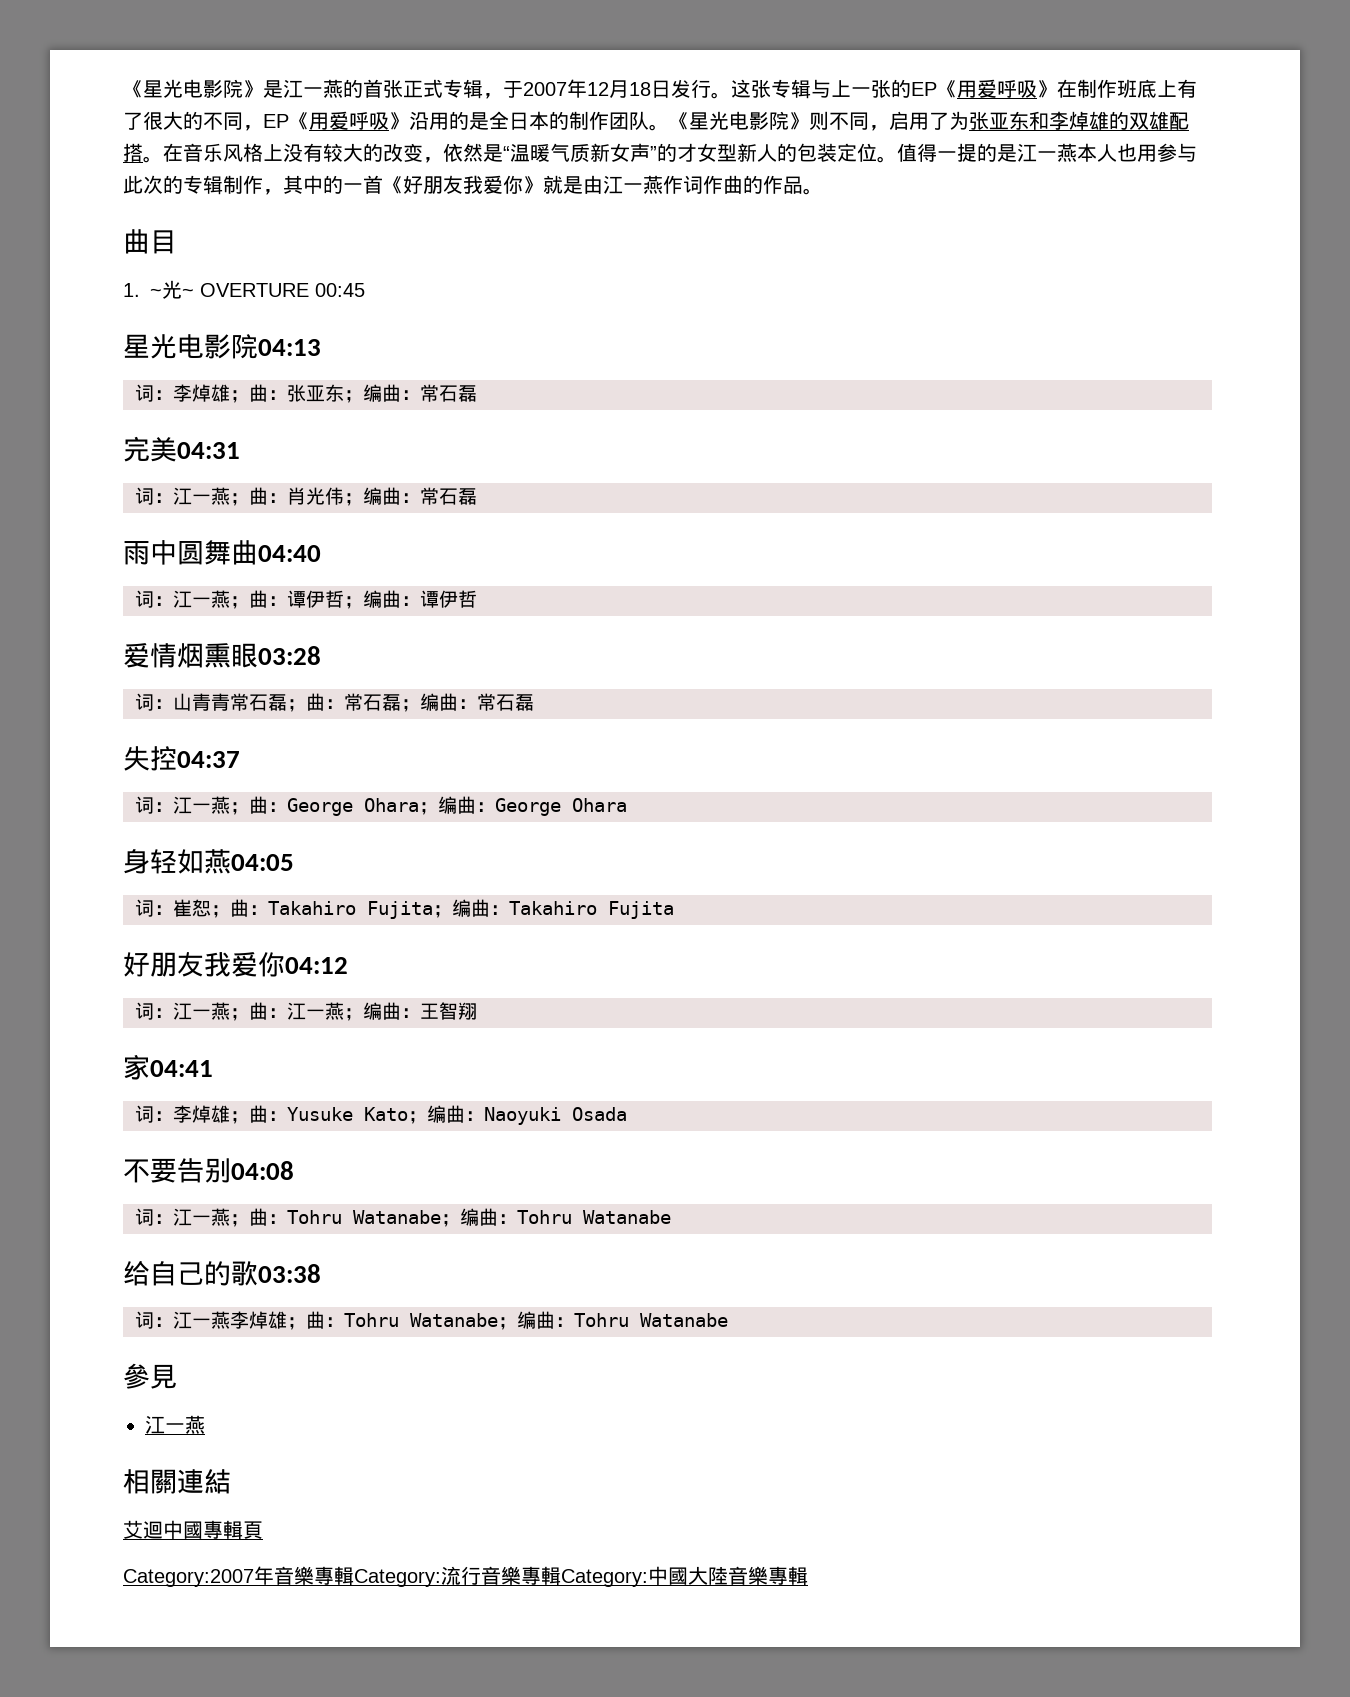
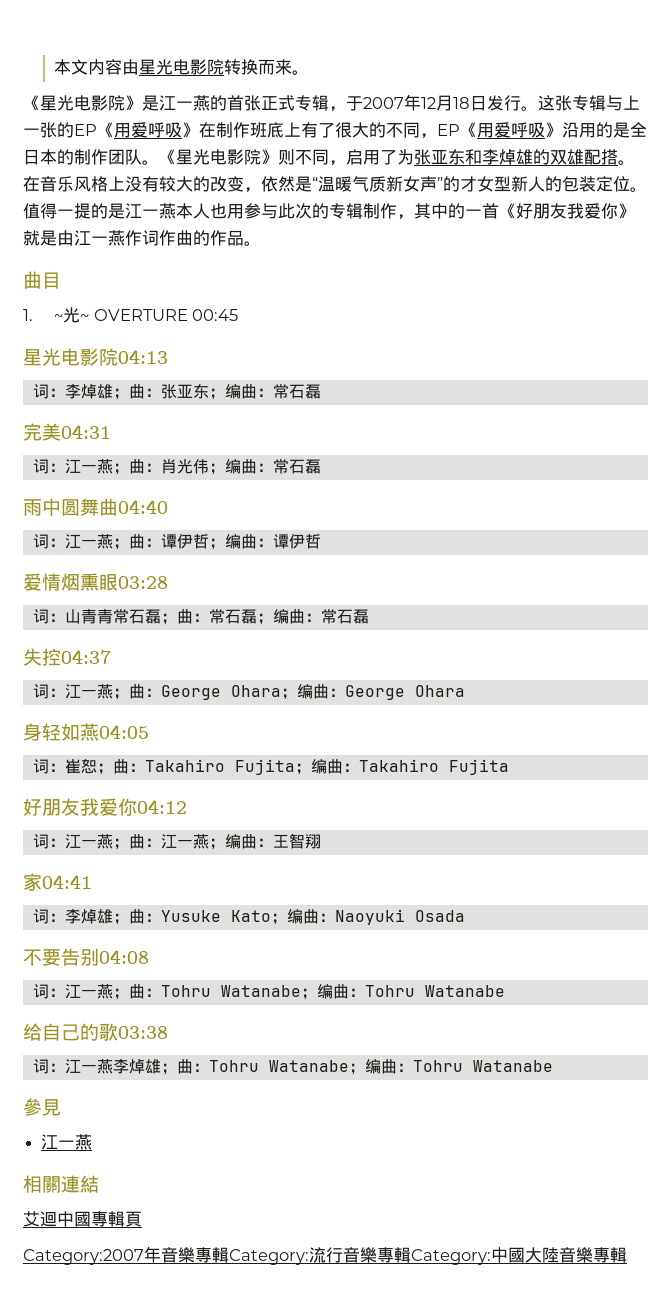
(123, 89) none -> [54,59,310,75] 本文内容由星光电影院转换而来。 //

